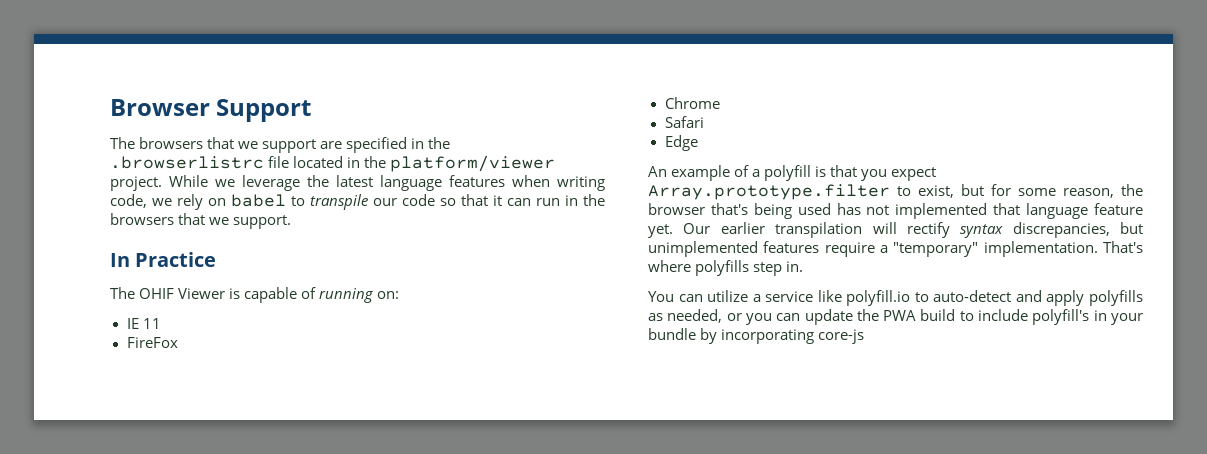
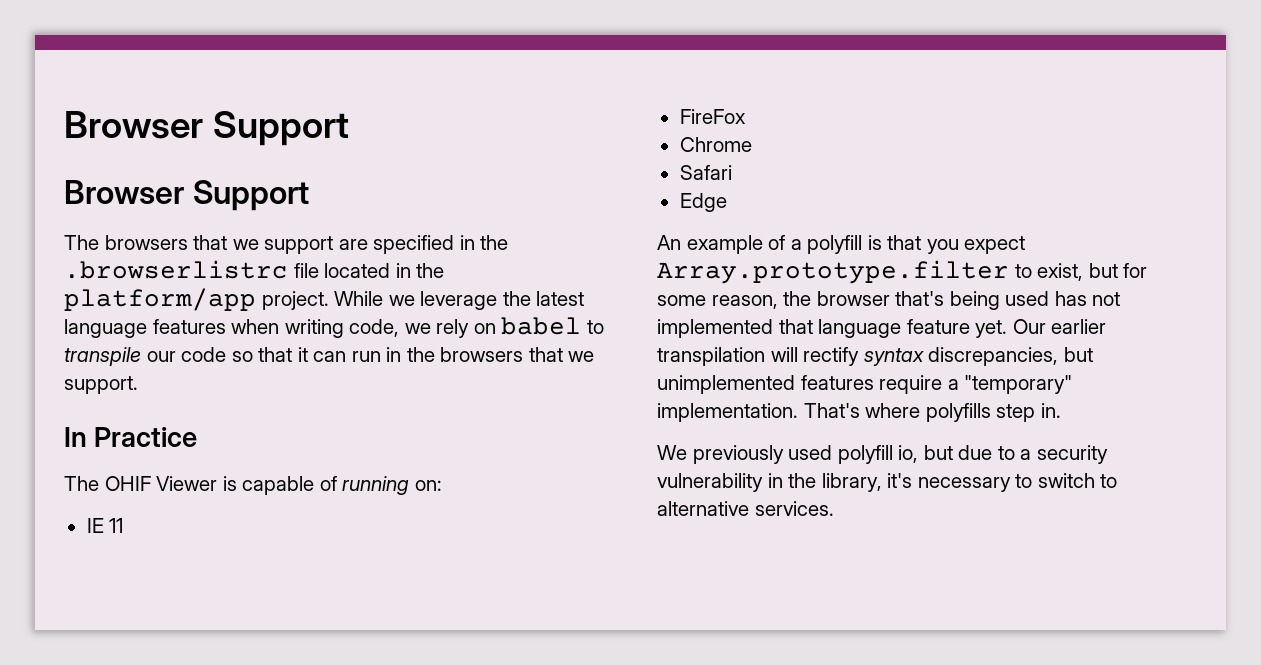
[110,99,312,122] Browser Support -> [64,111,349,146] [64,180,309,211] Browser Support // Browser Support
[390,155,556,172] platform/viewer -> [64,288,256,311] platform/app
[648,290,1143,306] [648,309,1143,325] [648,328,865,344] You can utilize a service like polyfill.io to auto-detect and apply polyfills as needed, or you can update the PWA build to include polyfill's in your bundle by incorporating core-js -> [657,445,1108,464] [657,473,1118,492] [657,501,834,516] We previously used polyfill io, but due to a security vulnerability in the library, it's necessary to switch to alternative services.

